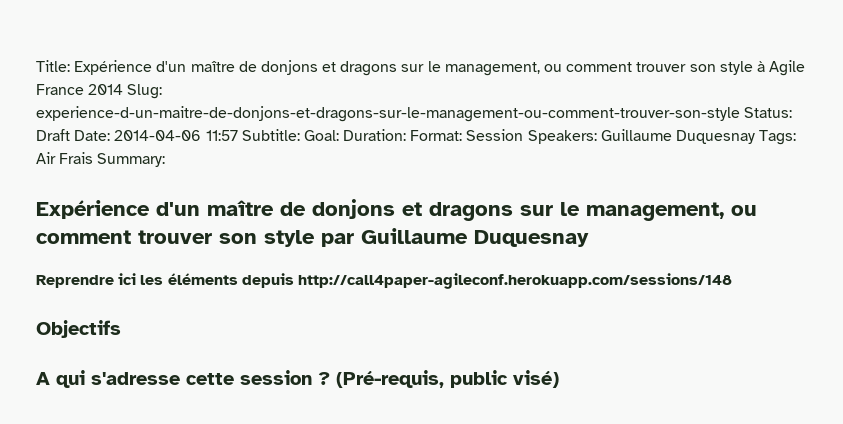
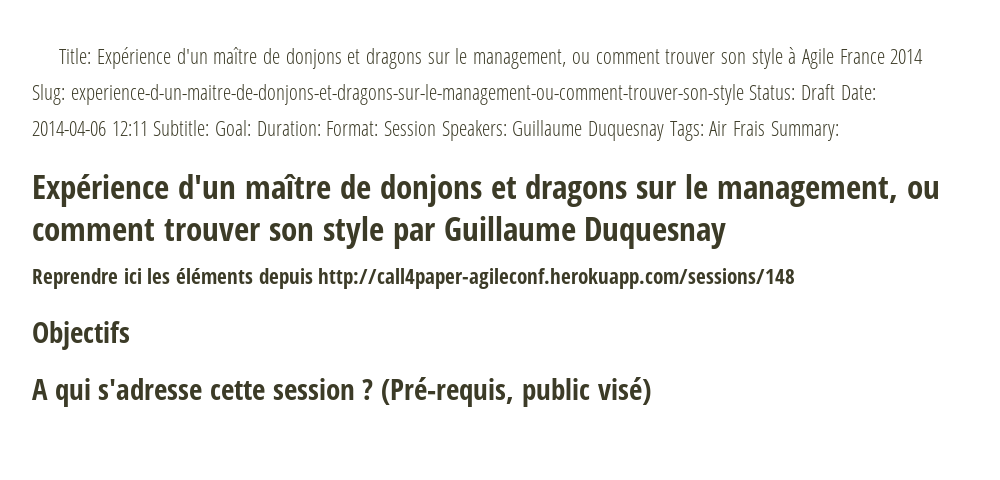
[205,130,238,141] 11:57 -> [111,121,148,136] 12:11

